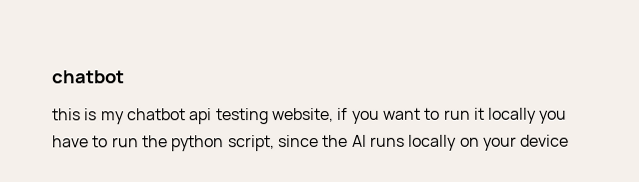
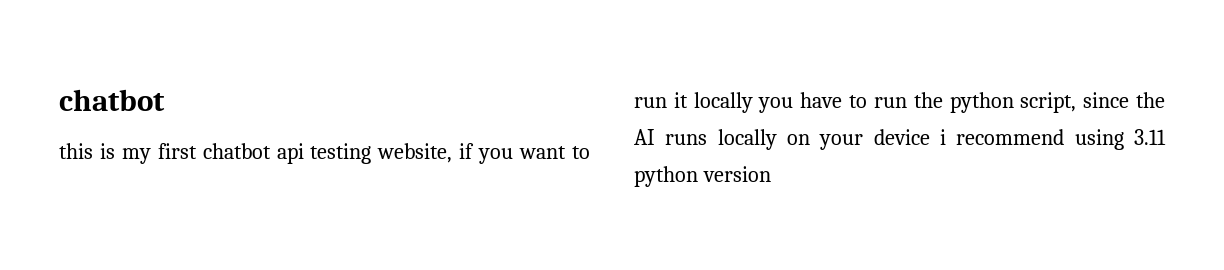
(125, 118) none -> [157,143,197,159] first
(570, 140) none -> [940,129,1166,150] [634,166,771,187] i recommend using 3.11 python version

